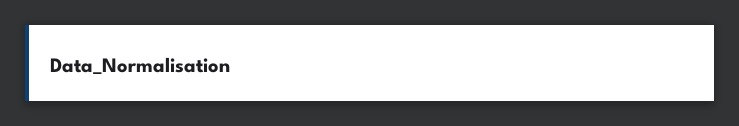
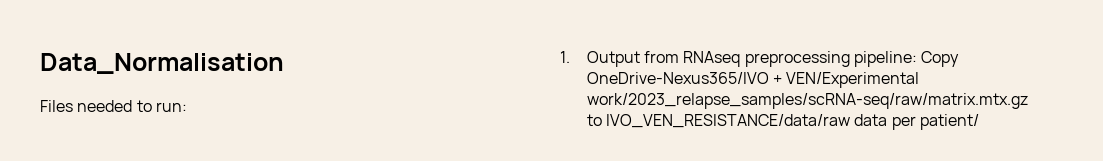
(230, 65) none -> [40,100,187,112] [560,51,960,67] [586,72,920,88] [586,93,1028,109] [586,114,979,130] // Files needed to run: // 1. Output from RNAseq preprocessing pipeline: Copy OneDrive-Nexus365/IVO + VEN/Experimental work/2023_relapse_samples/scRNA-seq/raw/matrix.mtx.gz to IVO_VEN_RESISTANCE/data/raw data per patient/

